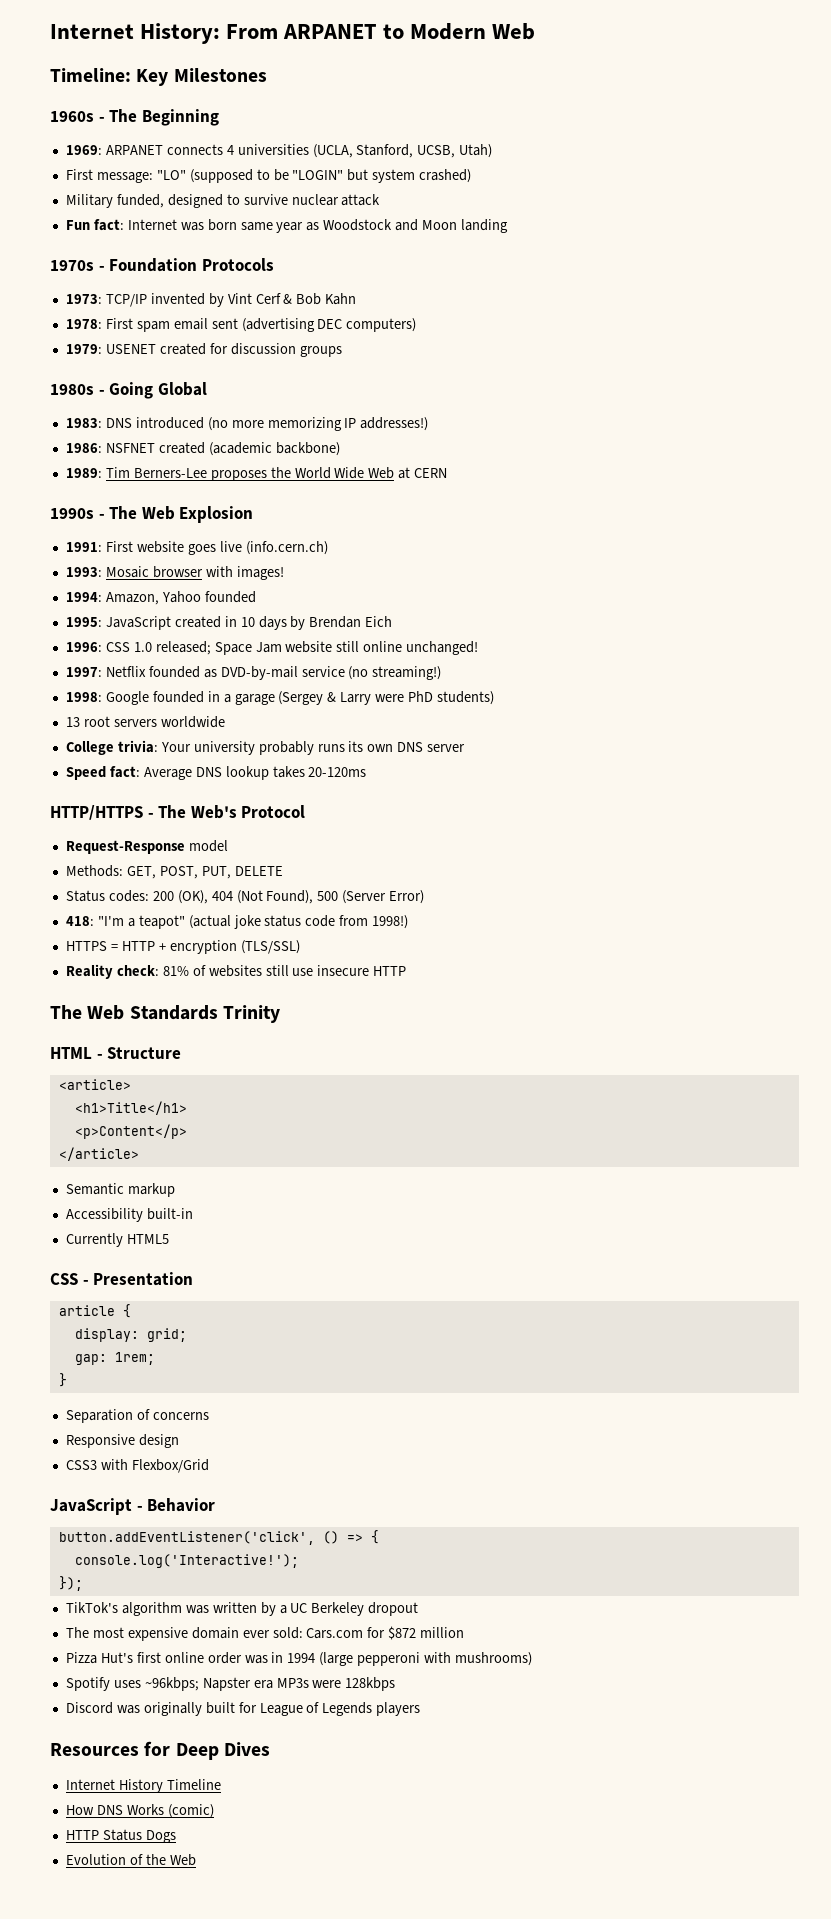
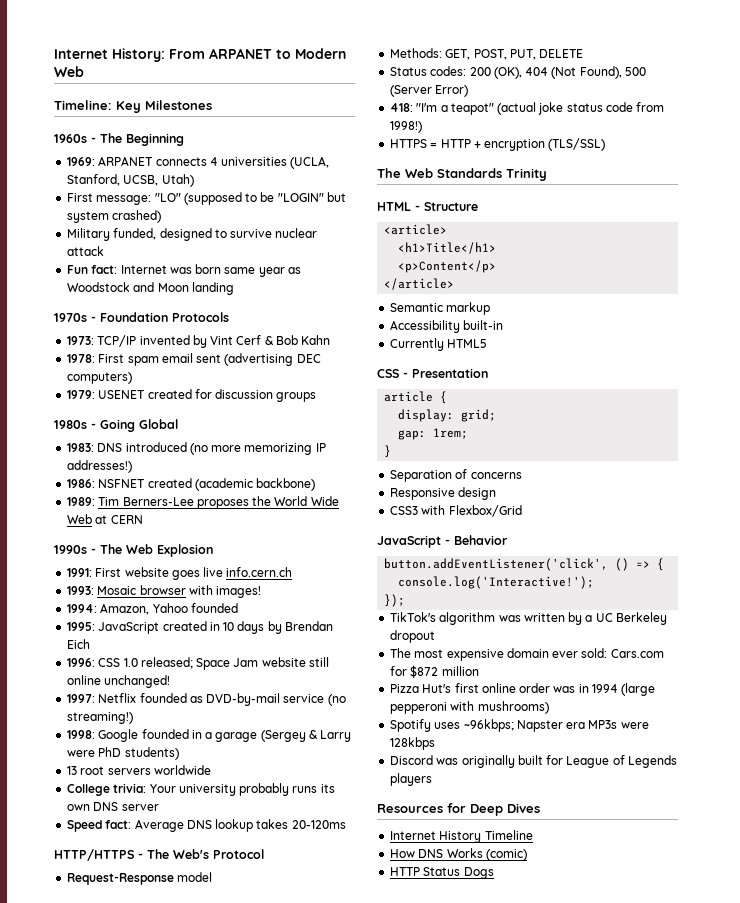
[245,541,328,555] (info.cern.ch) -> [226,567,293,577] info.cern.ch
[65,964,407,979] // Reality check: 81% of websites still use insecure HTTP -> (606, 144) none
[65,1854,196,1866] // Evolution of the Web -> (494, 873) none

